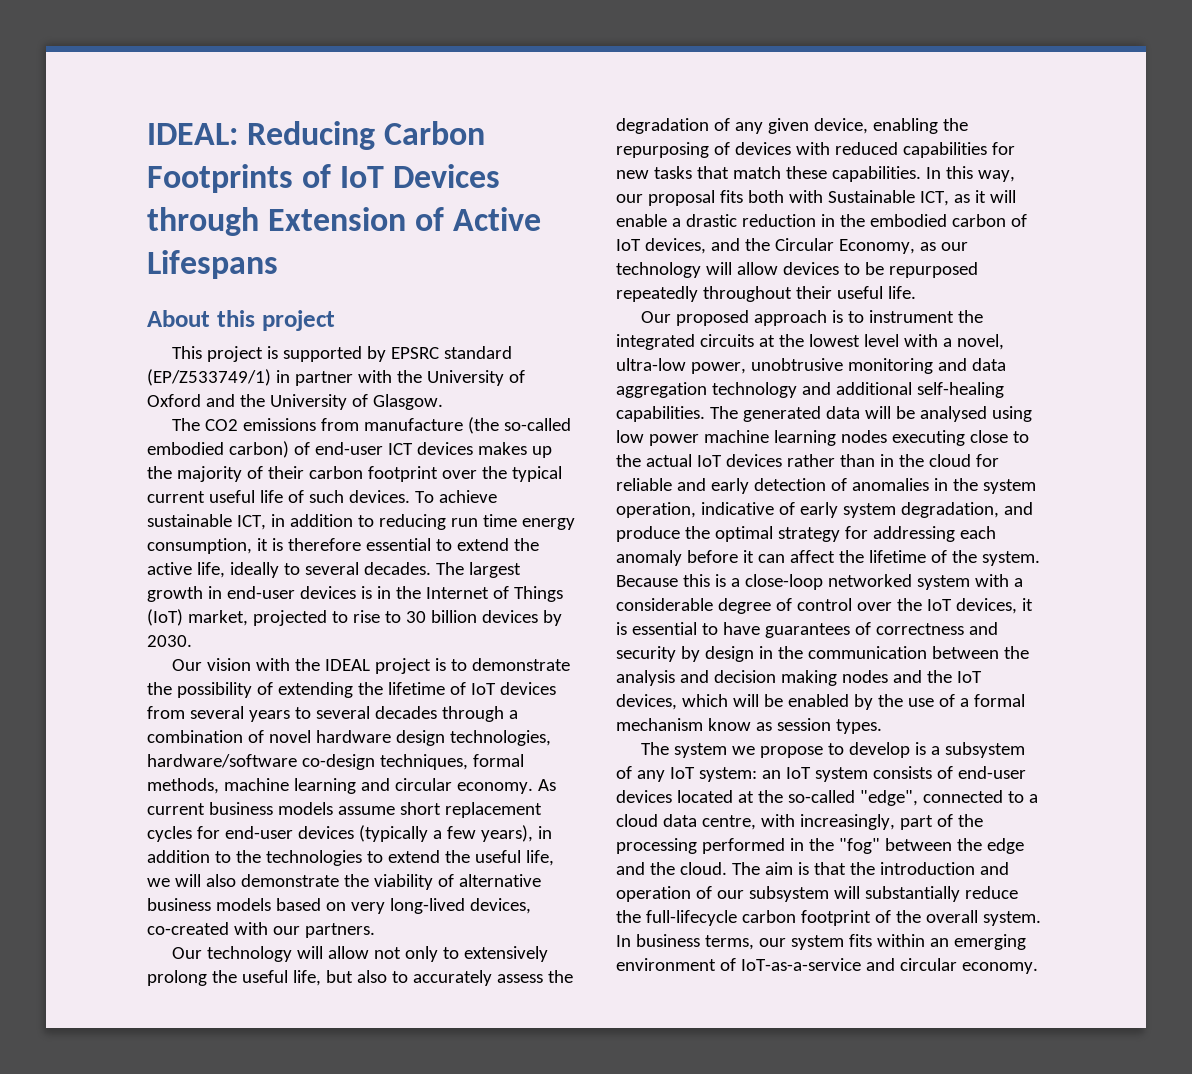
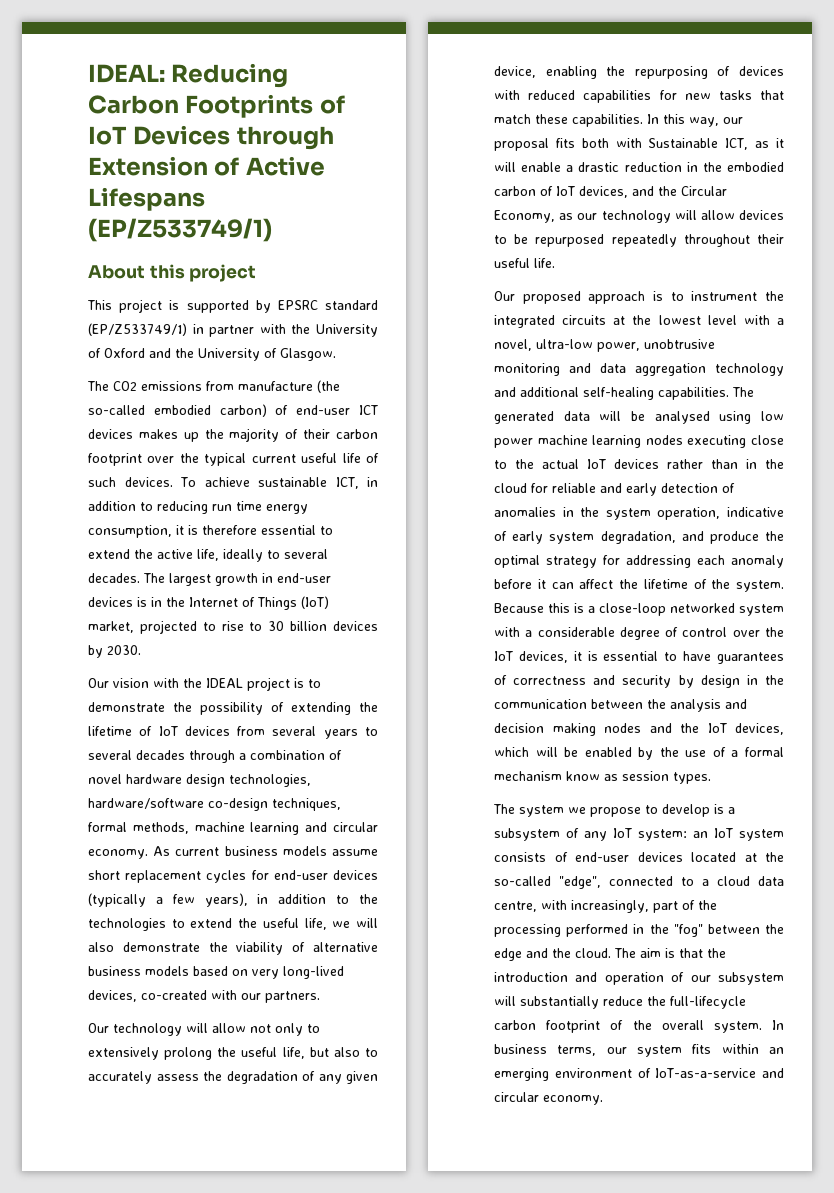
(278, 264) none -> [88,218,272,242] (EP/Z533749/1)

